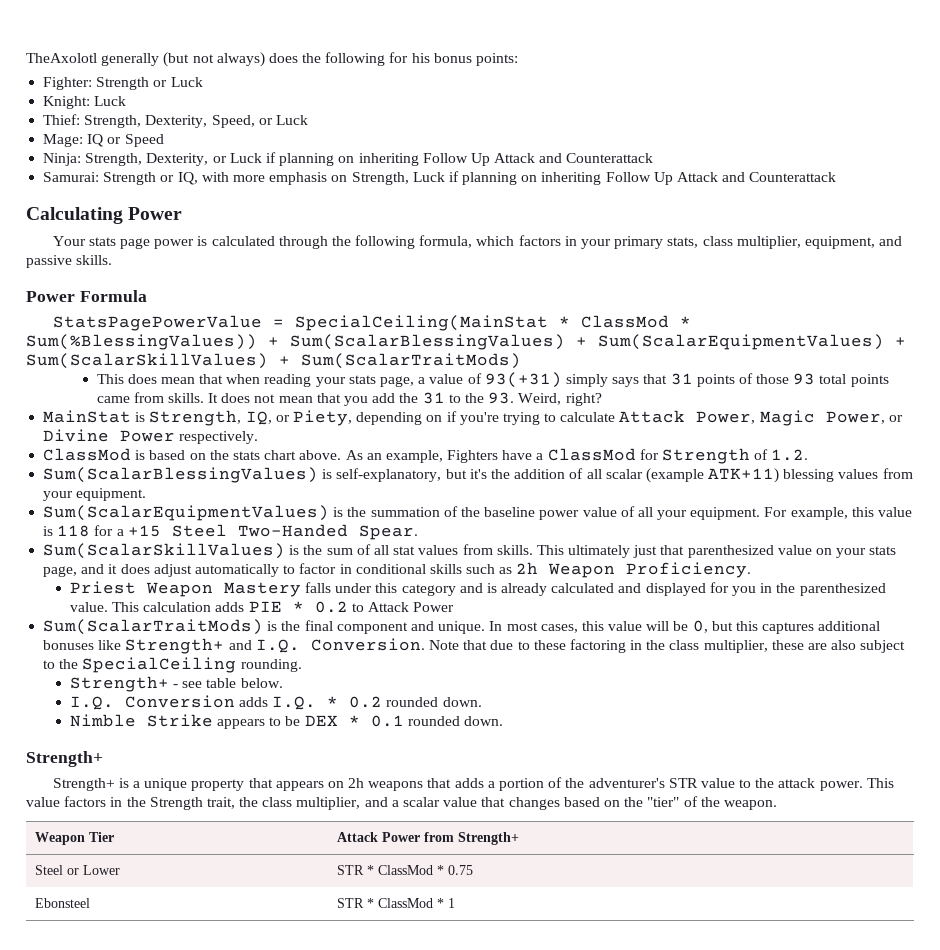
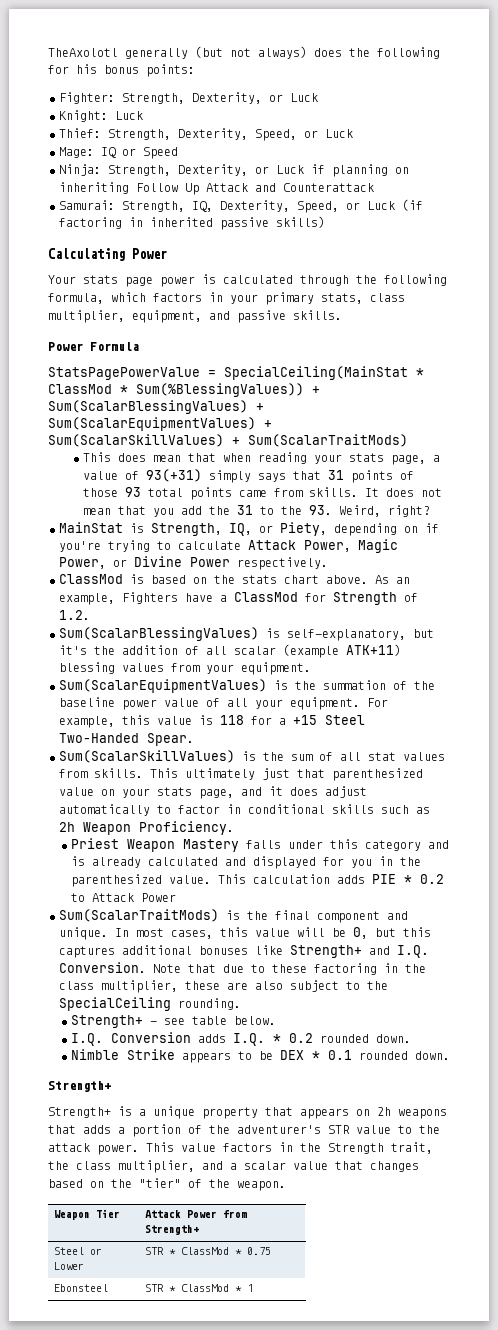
[96,77,150,90] Strength -> [122,92,262,104] Strength, Dexterity,
[103,171,837,185] Strength or IQ, with more emphasis on Strength, Luck if planning on inheriting Follow Up Attack and Counterattack -> [122,199,423,213] [59,216,325,230] Strength, IQ, Dexterity, Speed, or Luck (if factoring in inherited passive skills)

